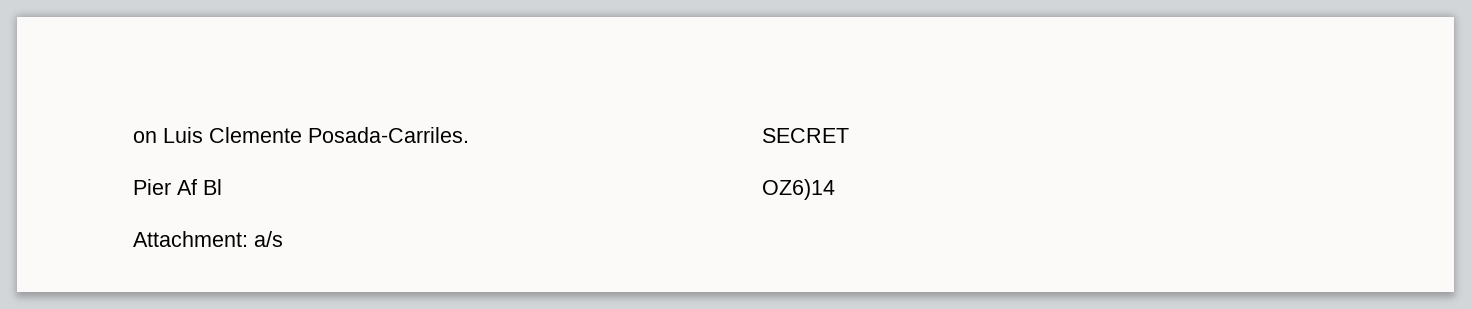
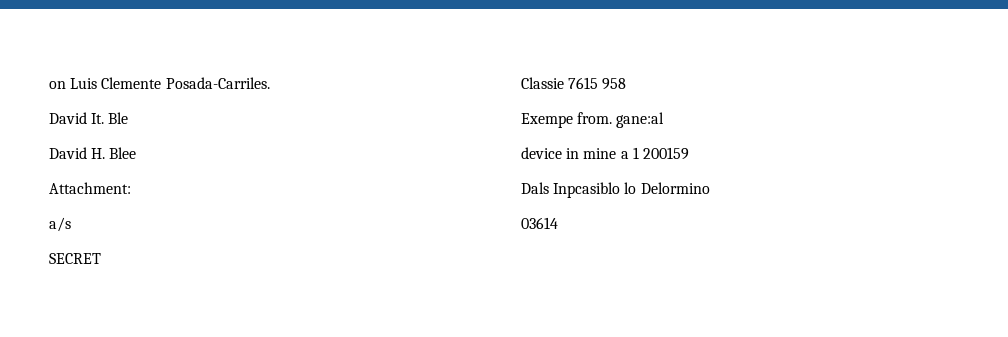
[133,179,222,195] Pier Af Bl -> [49,112,129,124] [49,147,137,159] David It. Ble // David H. Blee
(248, 239) none -> (131, 188) //
[762,179,835,200] OZ6)14 -> [521,77,627,90] [521,112,665,128] [521,147,689,160] [521,182,710,198] [521,217,558,229] Classie 7615 958 // Exempe from. gane:al // device in mine a 1 200159 // Dals Inpcasiblo lo Delormino // 03614

